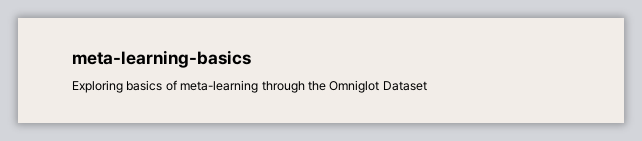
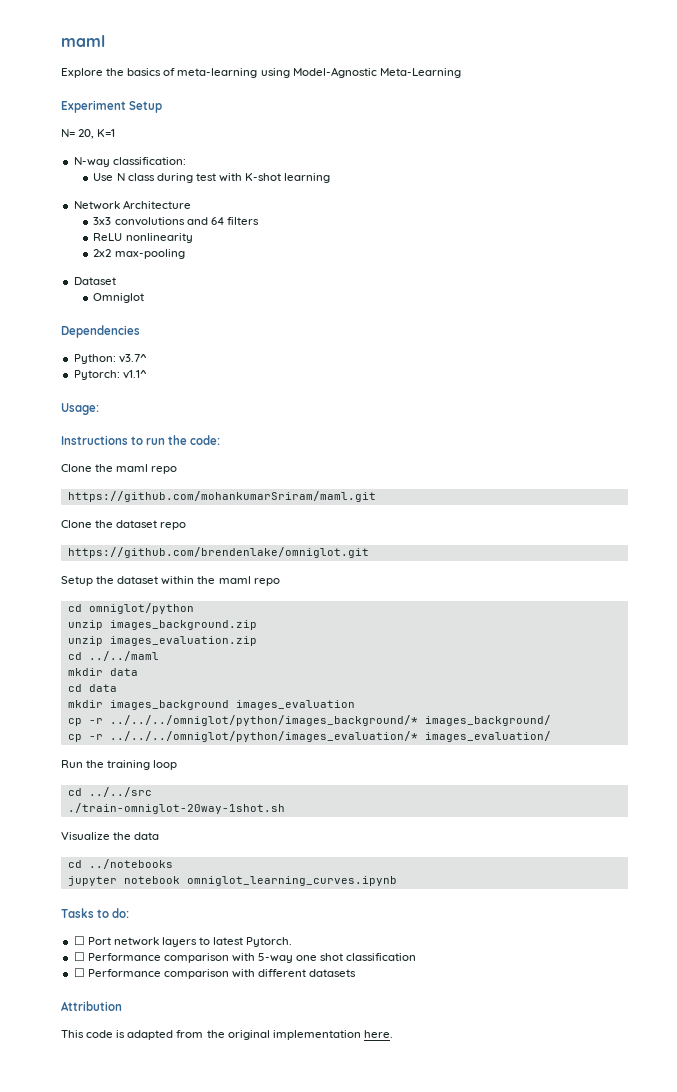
[72,50,251,68] [72,80,427,93] meta-learning-basics // Exploring basics of meta-learning through the Omniglot Dataset -> [61,35,105,47] [61,67,461,78] [61,100,163,113] [61,129,116,139] [73,157,186,167] [93,173,331,183] [73,200,191,210] [93,217,259,226] [93,233,193,243] [93,249,185,259] [73,277,116,285] [93,293,145,303] [61,325,140,338] [73,354,147,364] [73,370,147,380] [61,403,99,415] [61,435,221,445] [61,464,178,474] [67,491,376,502] [61,520,187,530] [67,547,369,558] [61,576,280,586] [67,603,194,614] [67,620,257,630] [67,636,257,646] [67,651,159,661] [67,668,138,676] [67,684,117,692] [67,700,355,710] [67,715,551,726] [67,731,551,742] [61,760,178,770] [67,787,152,797] [67,803,285,814] [61,832,160,840] [67,859,173,869] [67,876,397,886] [61,908,130,918] [73,936,293,947] [73,952,417,963] [73,968,357,979] [61,1001,122,1011] [61,1030,393,1040] maml // Explore the basics of meta-learning using Model-Agnostic Meta-Learning // Experiment Setup // N= 20, K=1 // N-way classification: // Use N class during test with K-shot learning // Network Architecture // 3x3 convolutions and 64 filters // ReLU nonlinearity // 2x2 max-pooling // Dataset // Omniglot // Dependencies // Python: v3.7^ // Pytorch: v1.1^ // Usage: // Instructions to run the code: // Clone the maml repo // https://github.com/mohankumarSriram/maml.git // Clone the dataset repo // https://github.com/brendenlake/omniglot.git // Setup the dataset within the maml repo // cd omniglot/python // unzip images_background.zip // unzip images_evaluation.zip // cd ../../maml // mkdir data // cd data // mkdir images_background images_evaluation // cp -r ../../../omniglot/python/images_background/* images_background/ // cp -r ../../../omniglot/python/images_evaluation/* images_evaluation/ // Run the training loop // cd ../../src // ./train-omniglot-20way-1shot.sh // Visualize the data // cd ../notebooks // jupyter notebook omniglot_learning_curves.ipynb // Tasks to do: // ☐ Port network layers to latest Pytorch. // ☐ Performance comparison with 5-way one shot classification // ☐ Performance comparison with different datasets // Attribution // This code is adapted from the original implementation here.

